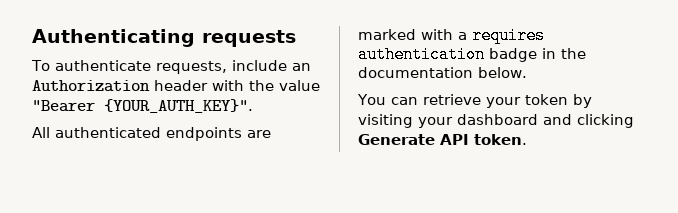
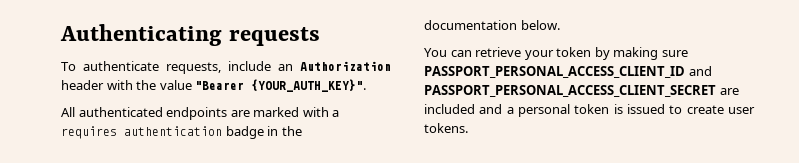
[358,114,634,128] [358,134,527,145] visiting your dashboard and clicking Generate API token. -> [613,47,688,60] [424,66,712,78] [424,85,739,97] [424,104,755,117] [424,123,468,133] making sure PASSPORT_PERSONAL_ACCESS_CLIENT_ID and PASSPORT_PERSONAL_ACCESS_CLIENT_SECRET are included and a personal token is issued to create user tokens.

